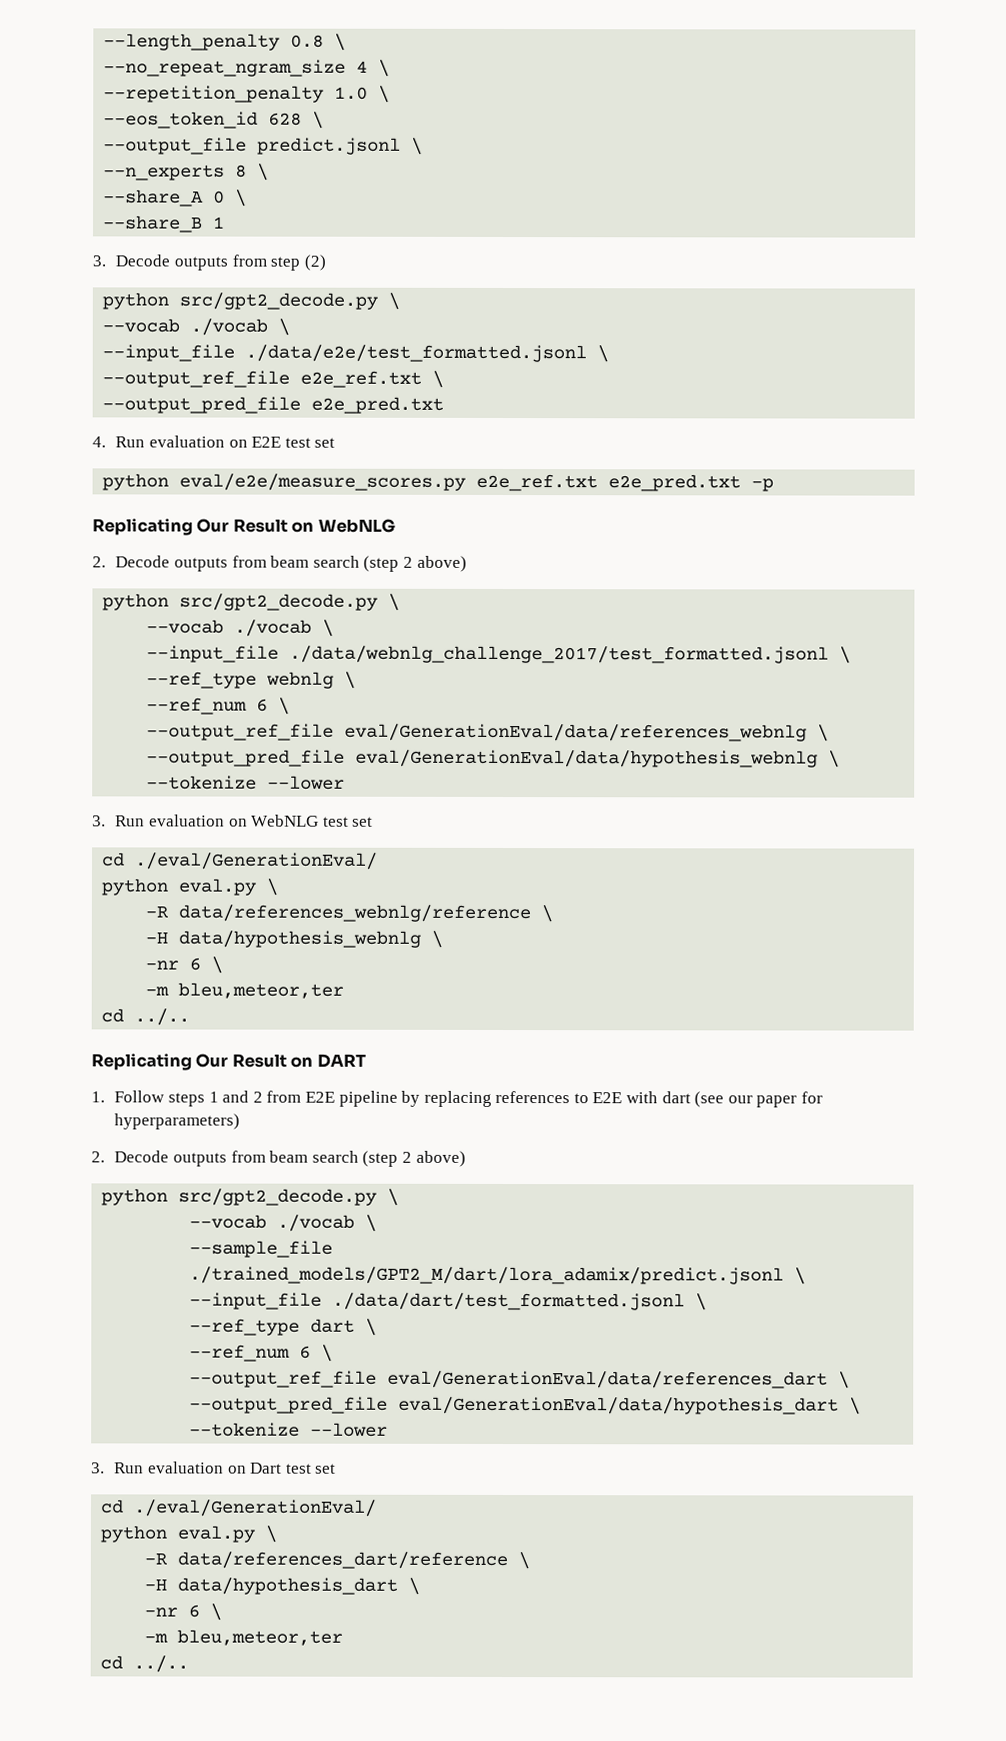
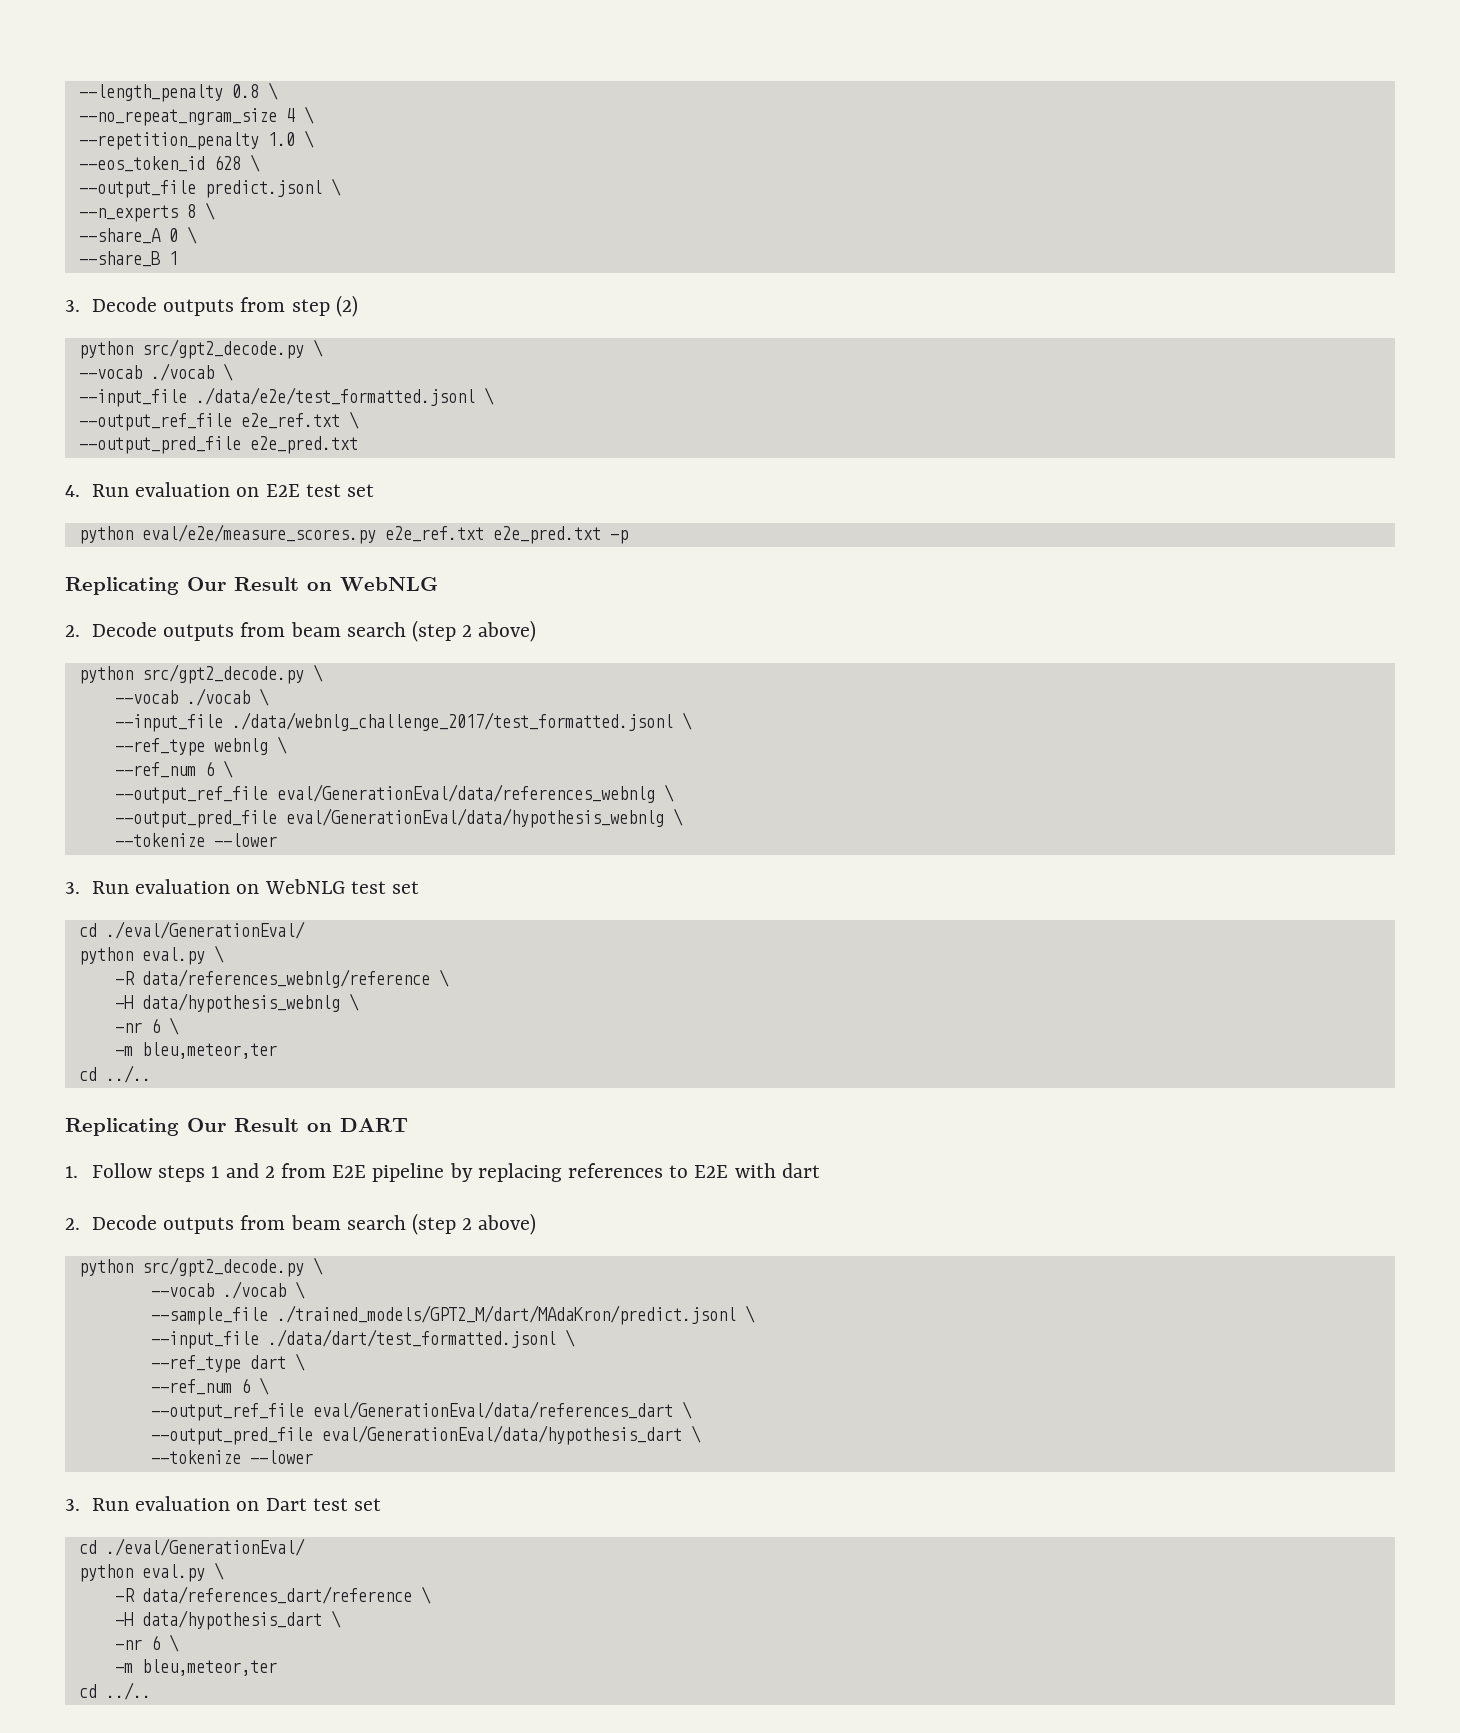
[694,1091,823,1108] [114,1113,241,1130] (see our paper for hyperparameters) -> (820, 1170) none
[189,1266,785,1285] ./trained_models/GPT2_M/dart/lora_adamix/predict.jsonl -> [276,1305,736,1325] ./trained_models/GPT2_M/dart/MAdaKron/predict.jsonl

